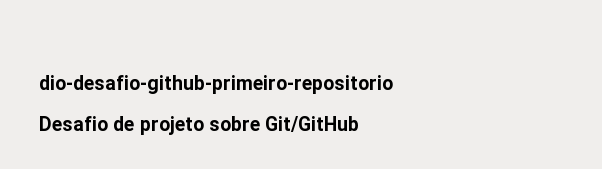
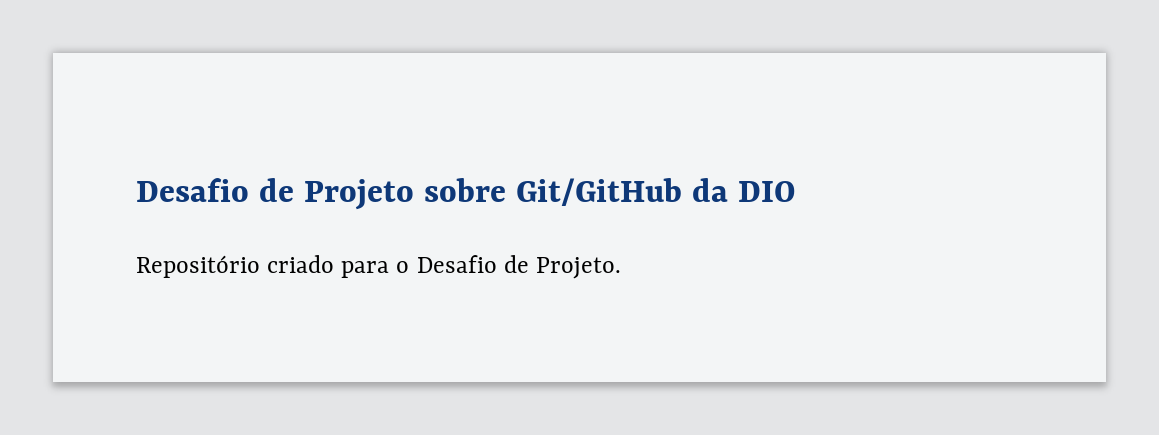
[39,75,393,94] [39,116,204,135] dio-desafio-github-primeiro-repositorio // Desafio de projeto -> [136,178,414,210] Desafio de Projeto
(360, 124) none -> [691,178,796,202] [136,255,621,279] da DIO // Repositório criado para o Desafio de Projeto.

